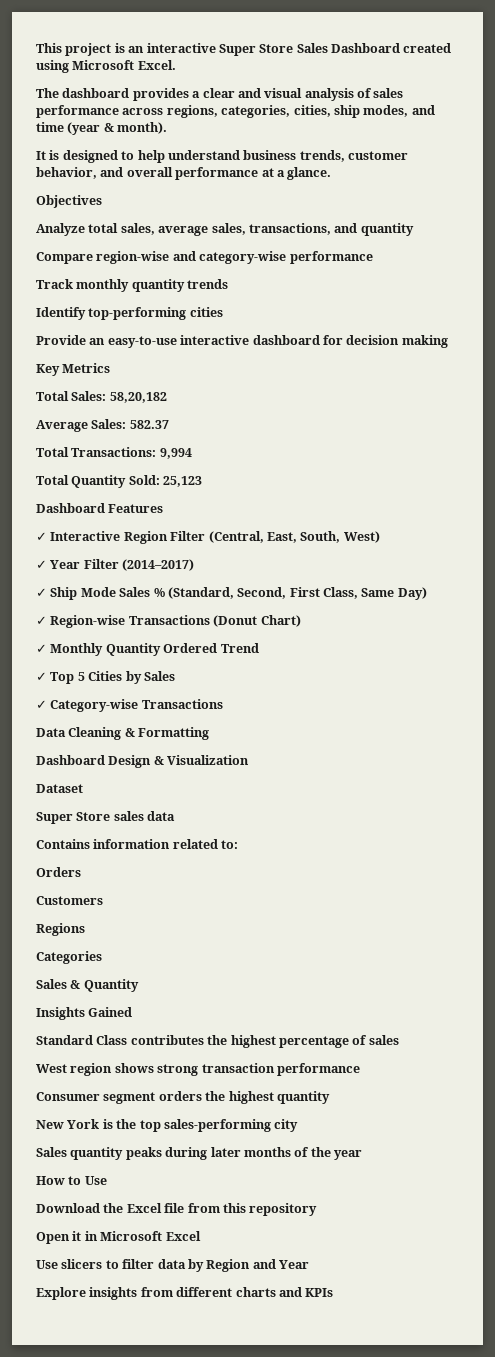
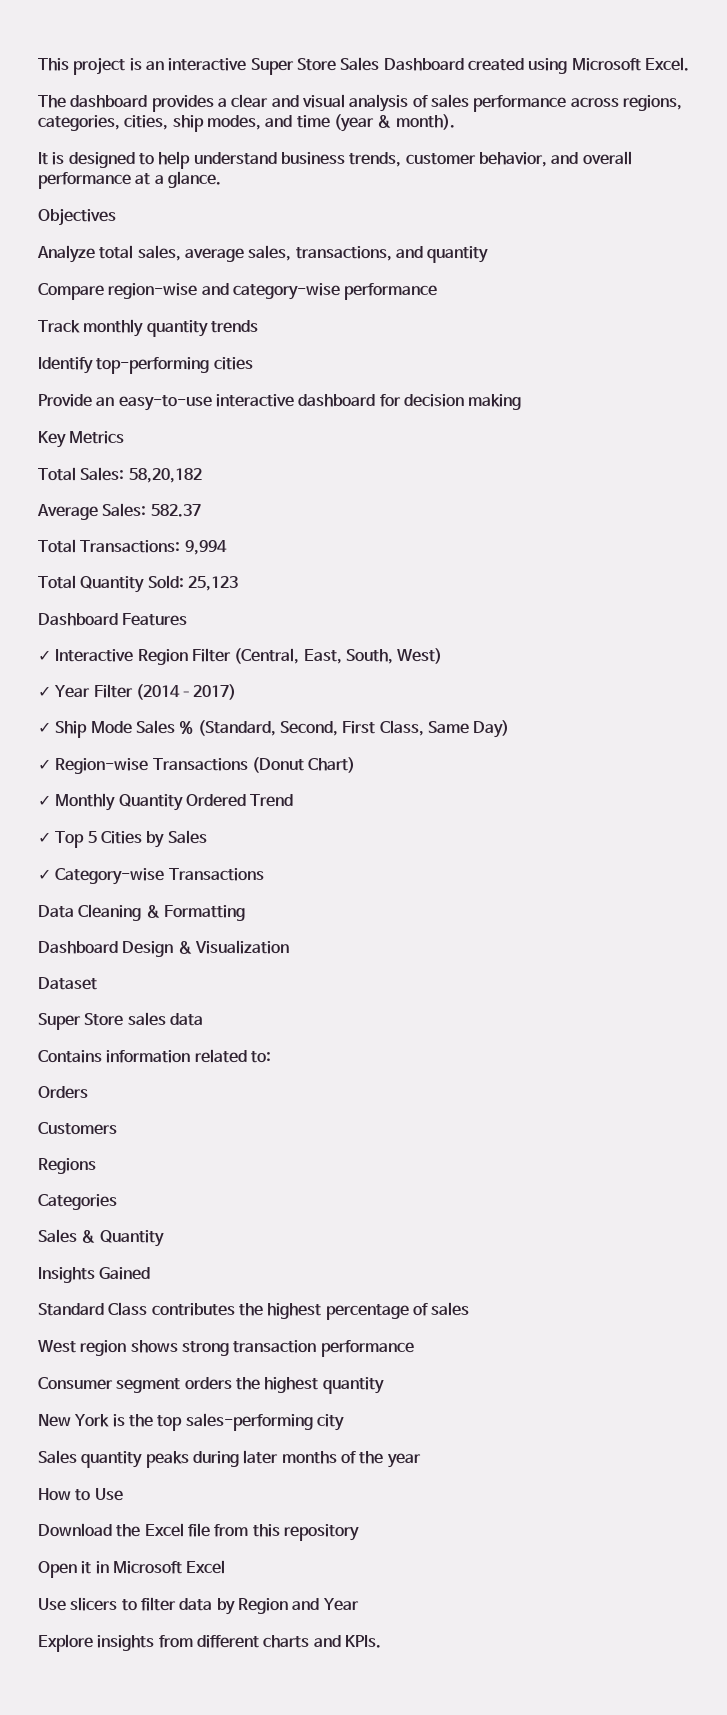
[305,1288,334,1297] KPIs -> [344,1635,381,1648] KPIs.

